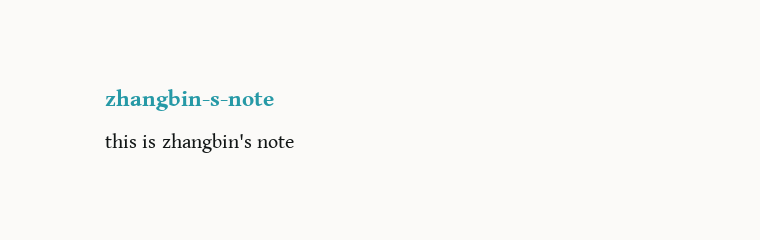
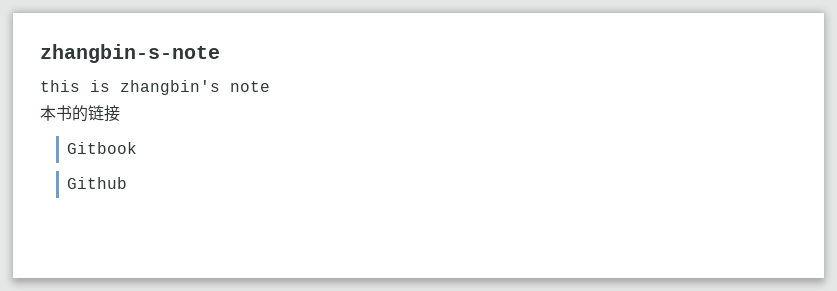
(294, 142) none -> [40,105,120,122] [67,142,138,154] [67,177,128,189] // 本书的链接 // Gitbook // Github

